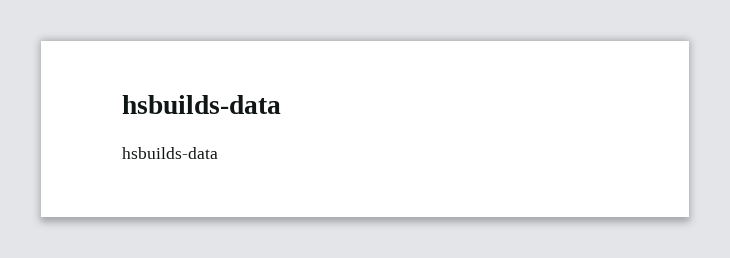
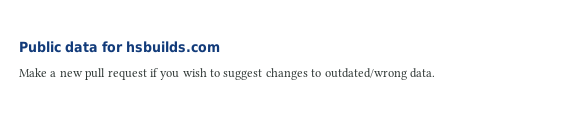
[122,95,281,114] [122,147,218,159] hsbuilds-data // hsbuilds-data -> [19,41,220,53] [19,68,435,80] Public data for hsbuilds.com // Make a new pull request if you wish to suggest changes to outdated/wrong data.

